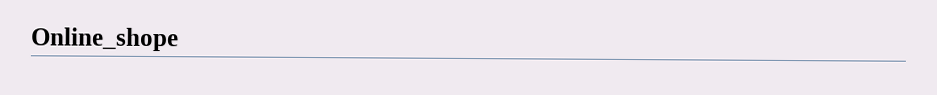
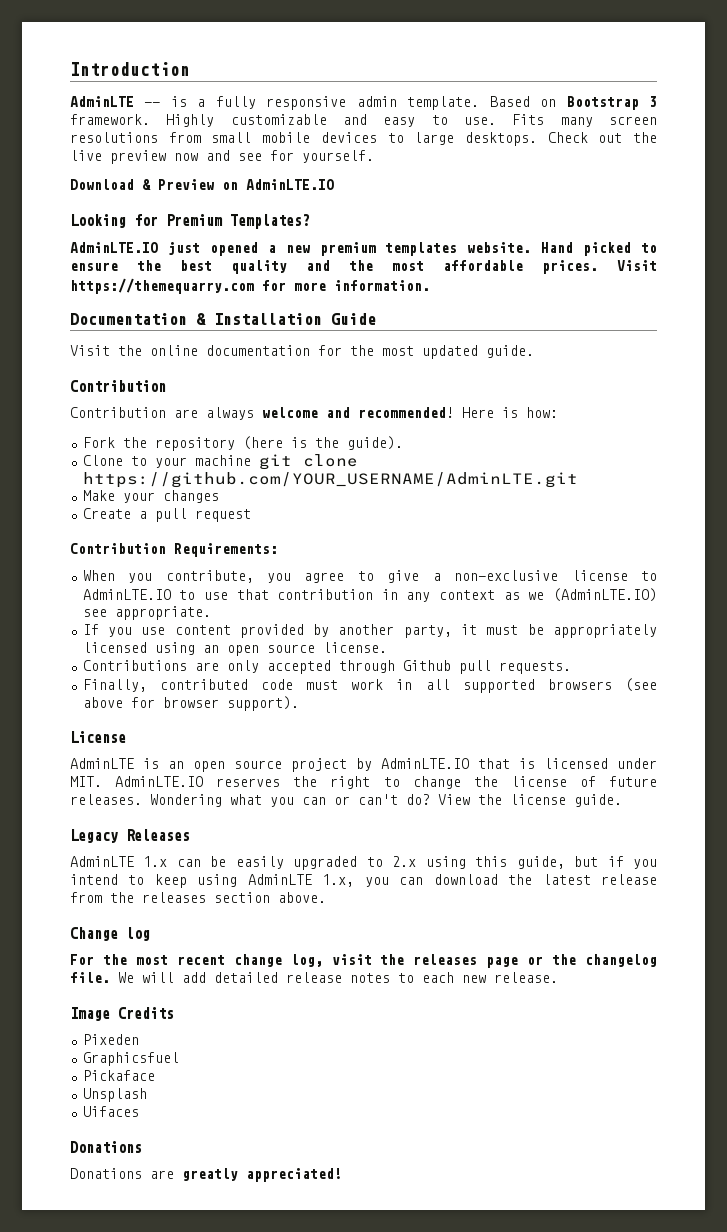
[30,27,179,52] Online_shope -> [70,62,190,76] [70,96,657,110] [70,114,657,127] [70,132,657,146] [70,150,374,164] [70,179,334,190] [70,214,310,229] [70,242,657,256] [70,260,657,274] [70,278,430,294] [70,313,376,325] [70,345,534,359] [70,380,166,392] [70,407,558,420] [82,436,403,451] [82,454,358,470] [82,472,578,488] [82,490,219,503] [82,508,251,522] [70,543,278,557] [82,570,657,583] [82,588,657,602] [82,606,211,620] [82,624,657,638] [82,642,387,656] [82,660,571,674] [82,678,657,693] [82,696,299,711] [70,731,126,743] [70,758,657,772] [70,776,658,789] [70,794,622,807] [70,829,190,843] [70,856,657,870] [70,874,657,888] [70,892,326,903] [70,927,150,941] [70,954,658,968] [70,972,558,983] [70,1007,174,1021] [82,1034,139,1045] [82,1052,179,1066] [82,1070,155,1081] [82,1088,147,1102] [82,1106,139,1117] [70,1141,142,1153] [70,1168,342,1182] Introduction // AdminLTE -- is a fully responsive admin template. Based on Bootstrap 3 framework. Highly customizable and easy to use. Fits many screen resolutions from small mobile devices to large desktops. Check out the live preview now and see for yourself. // Download & Preview on AdminLTE.IO // Looking for Premium Templates? // AdminLTE.IO just opened a new premium templates website. Hand picked to ensure the best quality and the most affordable prices. Visit https://themequarry.com for more information. // Documentation & Installation Guide // Visit the online documentation for the most updated guide. // Contribution // Contribution are always welcome and recommended! Here is how: // Fork the repository (here is the guide). // Clone to your machine git clone https://github.com/YOUR_USERNAME/AdminLTE.git // Make your changes // Create a pull request // Contribution Requirements: // When you contribute, you agree to give a non-exclusive license to AdminLTE.IO to use that contribution in any context as we (AdminLTE.IO) see appropriate. // If you use content provided by another party, it must be appropriately licensed using an open source license. // Contributions are only accepted through Github pull requests. // Finally, contributed code must work in all supported browsers (see above for browser support). // License // AdminLTE is an open source project by AdminLTE.IO that is licensed under MIT. AdminLTE.IO reserves the right to change the license of future releases. Wondering what you can or can't do? View the license guide. // Legacy Releases // AdminLTE 1.x can be easily upgraded to 2.x using this guide, but if you intend to keep using AdminLTE 1.x, you can download the latest release from the releases section above. // Change log // For the most recent change log, visit the releases page or the changelog file. We will add detailed release notes to each new release. // Image Credits // Pixeden // Graphicsfuel // Pickaface // Unsplash // Uifaces // Donations // Donations are greatly appreciated!

